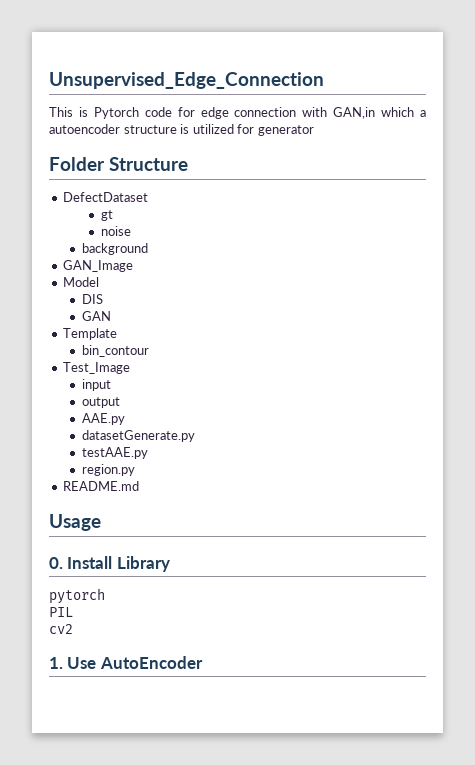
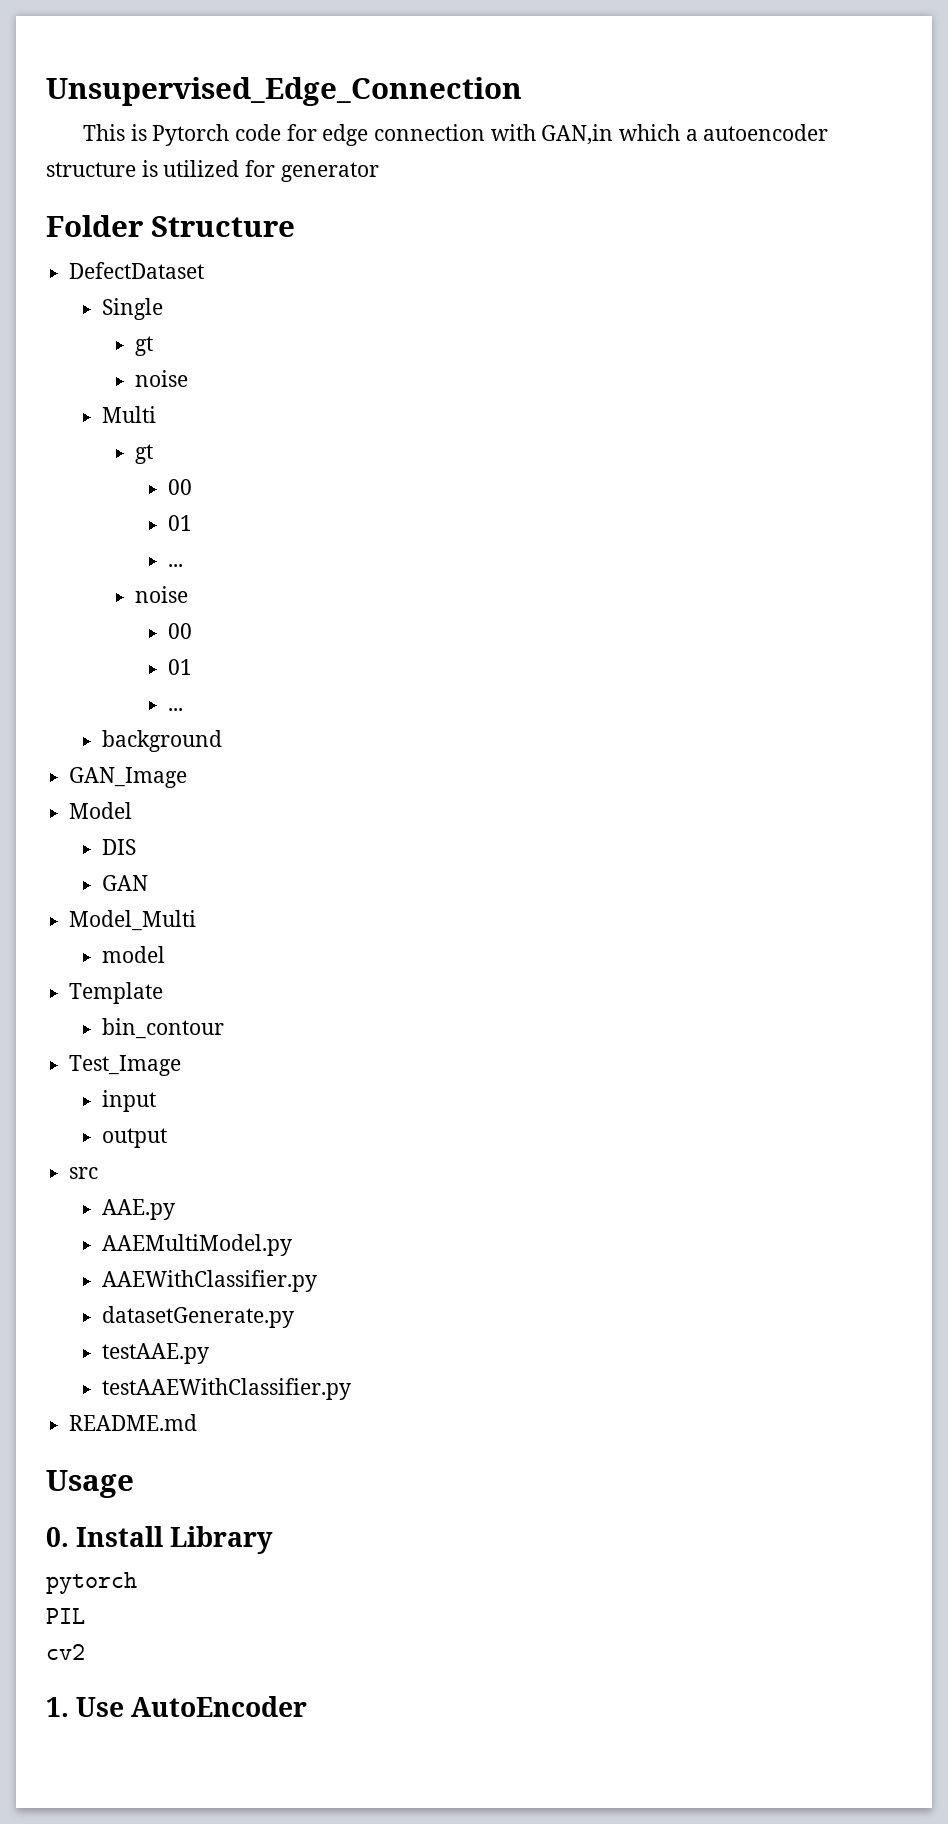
(149, 197) none -> [101,298,163,320] // Single
(131, 231) none -> [101,406,156,423] [134,444,153,464] [167,479,192,495] [167,515,192,531] [167,564,183,567] [134,586,188,603] [167,623,192,639] [167,659,192,675] [167,708,183,711] // Multi // gt // 00 // 01 // ... // noise // 00 // 01 // ...
(112, 316) none -> [69,910,197,931] [101,946,165,963] // Model_Multi // model
(121, 402) none -> [69,1167,99,1179] // src
(126, 419) none -> [101,1234,292,1256] [101,1270,317,1292] // AAEMultiModel.py // AAEWithClassifier.py
[82,464,136,476] region.py -> [101,1378,351,1400] testAAEWithClassifier.py

